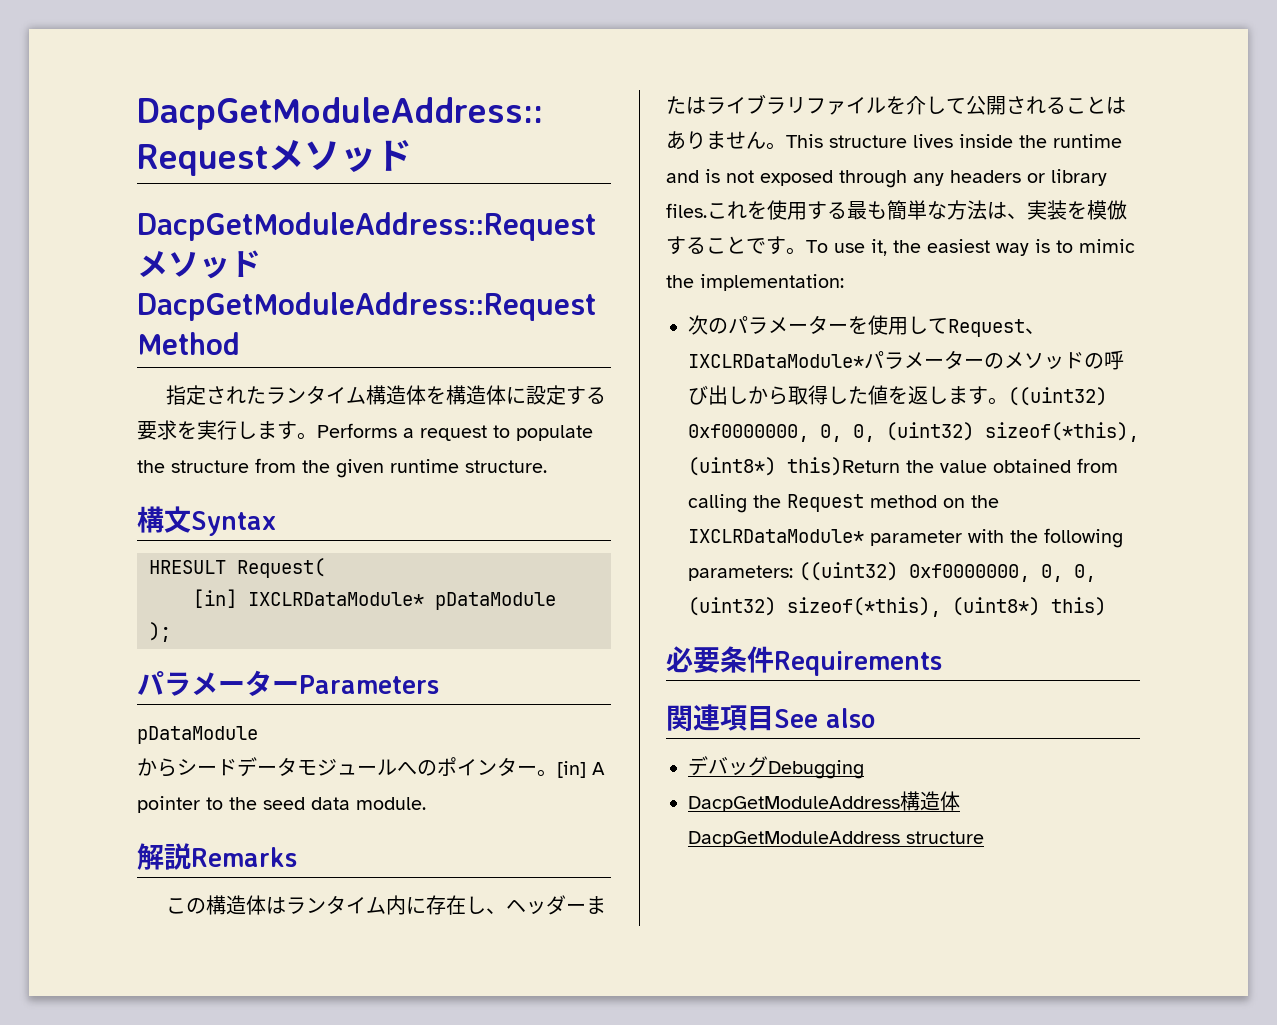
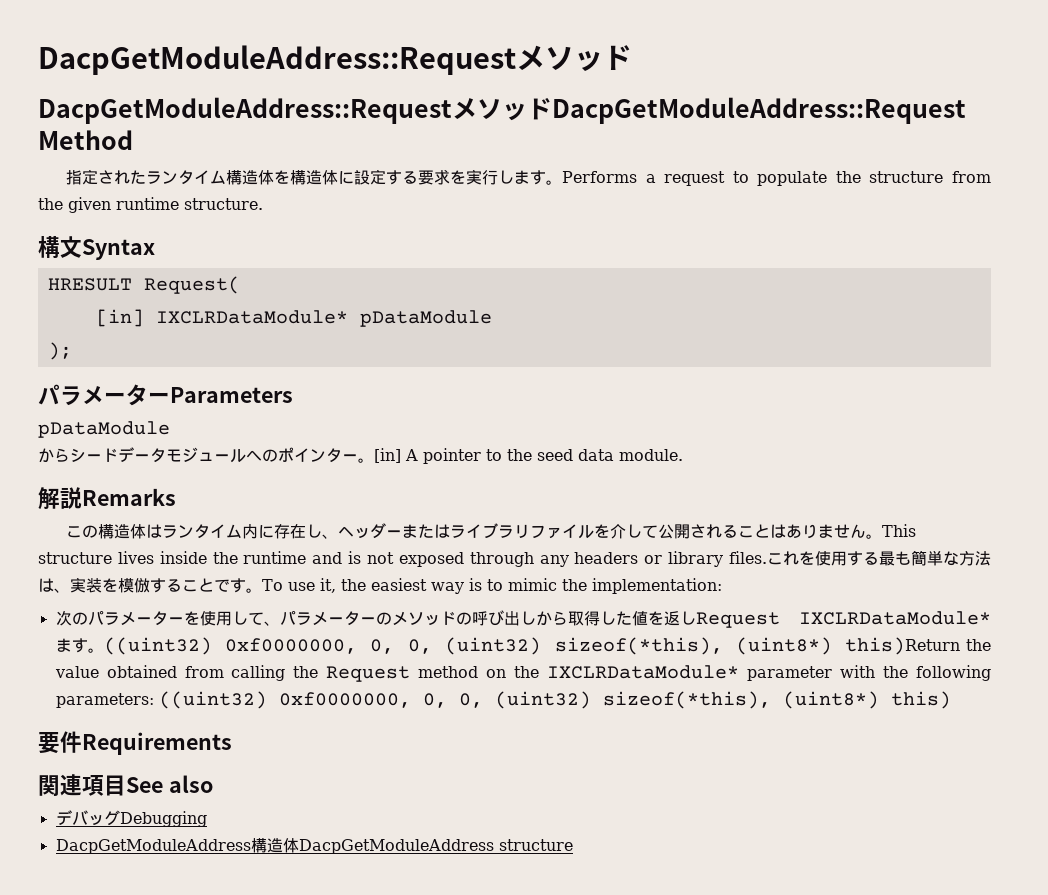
[948,319,1045,337] [688,354,864,368] Request、IXCLRDataModule* -> [263,621,280,626] 、
(948, 395) none -> [695,611,991,628] Request IXCLRDataModule*
[666,646,747,673] 必要条 -> [38,732,60,754] 要

